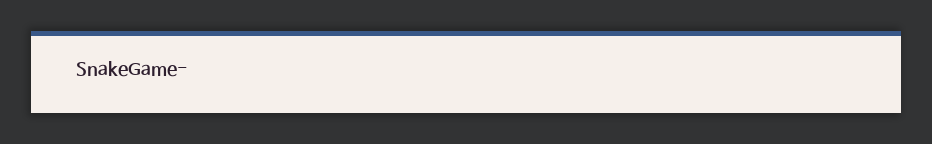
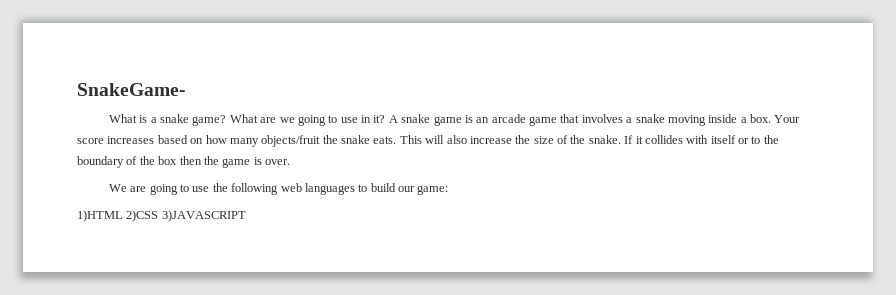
(188, 69) none -> [108,114,801,126] [77,135,779,147] [77,156,290,168] [108,183,449,195] [77,210,246,222] // What is a snake game? What are we going to use in it? A snake game is an arcade game that involves a snake moving inside a box. Your score increases based on how many objects/fruit the snake eats. This will also increase the size of the snake. If it collides with itself or to the boundary of the box then the game is over. // We are going to use the following web languages to build our game: // 1)HTML 2)CSS 3)JAVASCRIPT

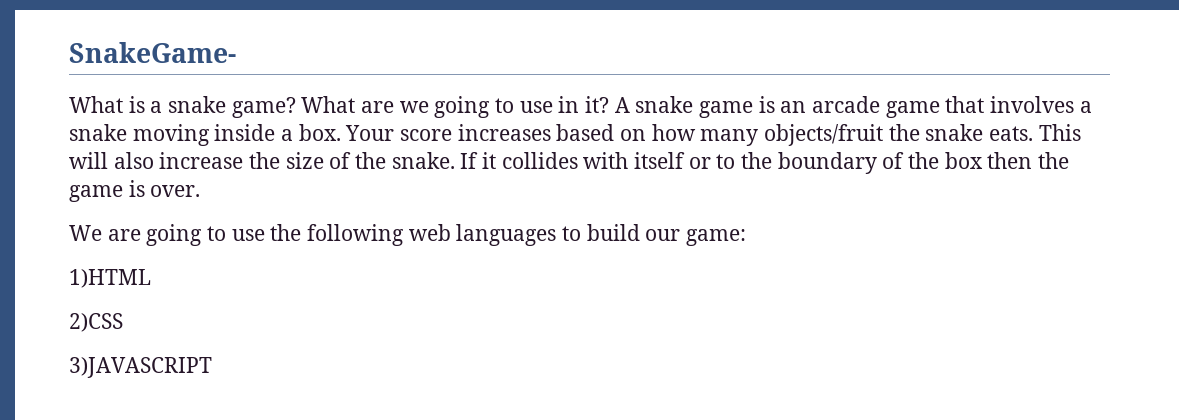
(123, 216) none -> (151, 278) //
(159, 216) none -> (123, 322) //

